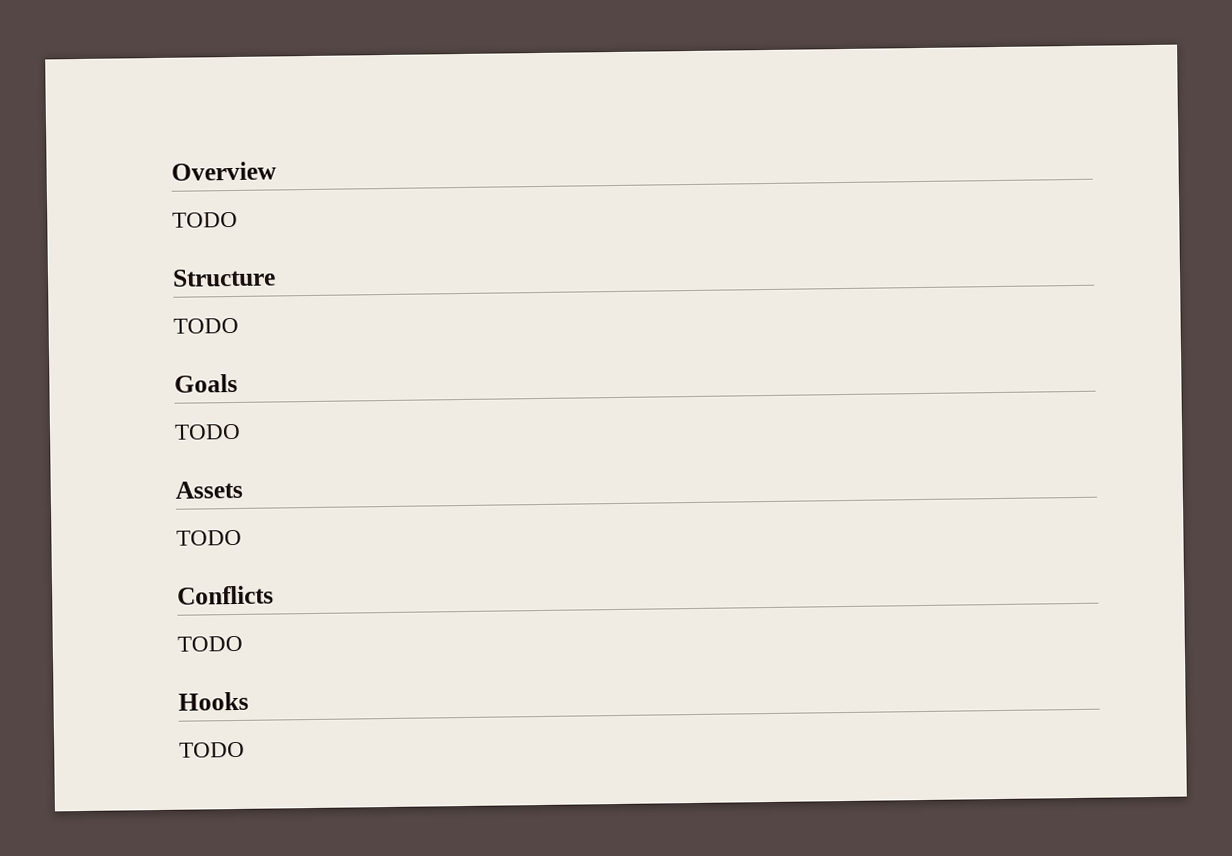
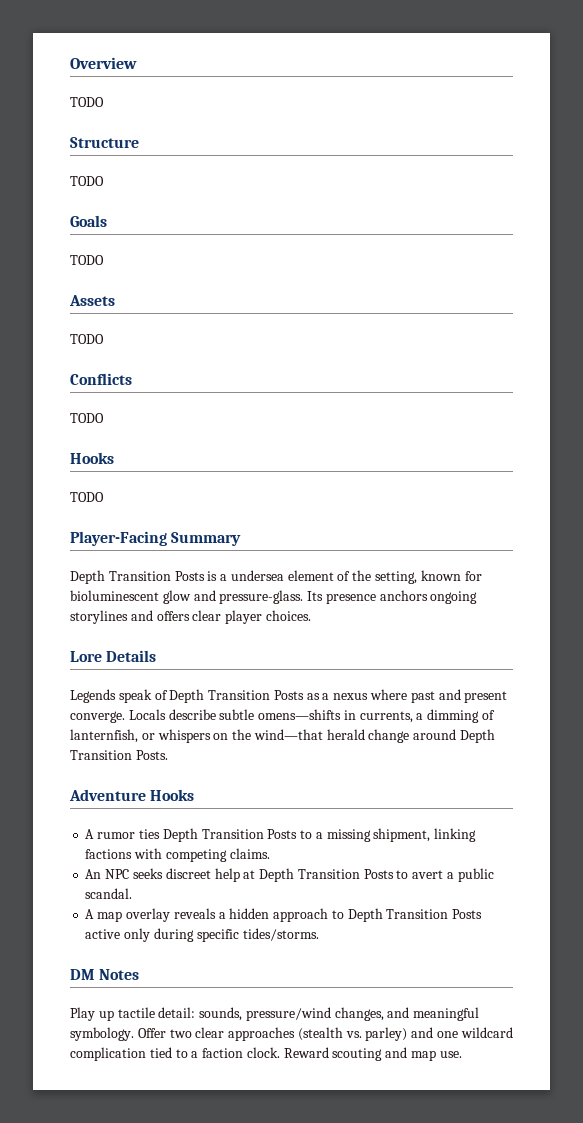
(245, 749) none -> [70,531,242,546] [70,570,482,584] [70,590,478,604] [70,610,311,624] [70,650,157,662] [70,689,508,703] [70,709,496,723] [70,729,496,743] [70,750,168,760] [69,789,195,801] [85,828,477,842] [85,848,270,862] [85,868,494,882] [85,888,133,899] [85,908,483,922] [85,928,319,942] [70,969,140,980] [70,1007,480,1021] [70,1027,513,1041] [70,1047,462,1061] // Player-Facing Summary // Depth Transition Posts is a undersea element of the setting, known for bioluminescent glow and pressure-glass. Its presence anchors ongoing storylines and offers clear player choices. // Lore Details // Legends speak of Depth Transition Posts as a nexus where past and present converge. Locals describe subtle omens—shifts in currents, a dimming of lanternfish, or whispers on the wind—that herald change around Depth Transition Posts. // Adventure Hooks // A rumor ties Depth Transition Posts to a missing shipment, linking factions with competing claims. // An NPC seeks discreet help at Depth Transition Posts to avert a public scandal. // A map overlay reveals a hidden approach to Depth Transition Posts active only during specific tides/storms. // DM Notes // Play up tactile detail: sounds, pressure/wind changes, and meaningful symbology. Offer two clear approaches (stealth vs. parley) and one wildcard complication tied to a faction clock. Reward scouting and map use.

